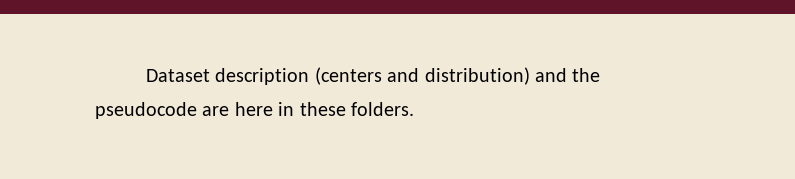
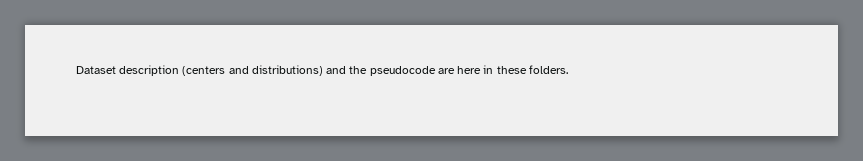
[424,67,530,85] distribution) -> [251,65,323,76] distributions)

